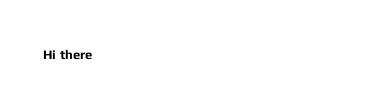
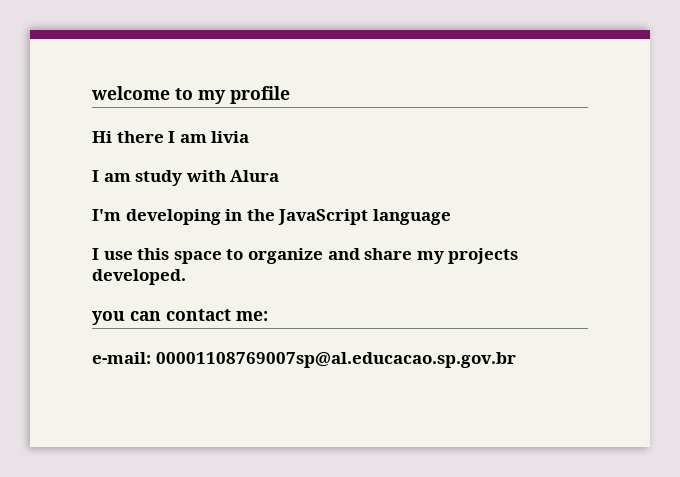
[43,49,92,60] Hi there -> [91,86,290,104] [92,131,250,143] [92,170,280,186] [92,209,451,225] [92,248,519,264] [92,269,186,285] [92,309,268,325] [92,352,516,368] welcome to my profile // Hi there I am livia // I am study with Alura // I'm developing in the JavaScript language // I use this space to organize and share my projects developed. // you can contact me: // e-mail: 00001108769007sp@al.educacao.sp.gov.br

